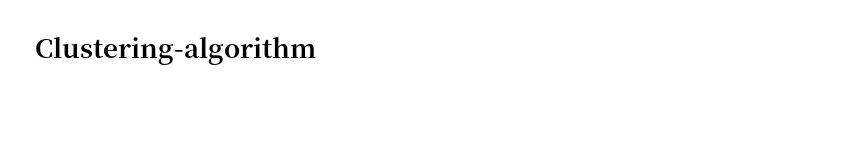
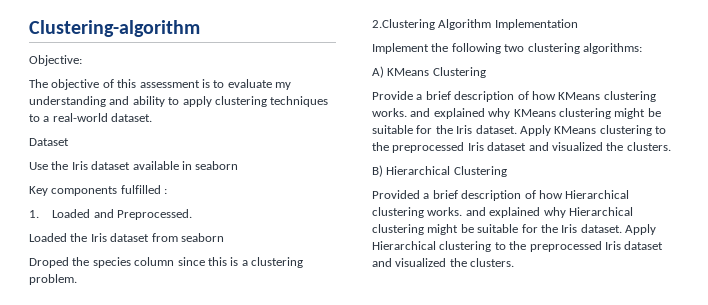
(316, 51) none -> [29,55,82,66] [29,79,291,90] [29,96,329,107] [29,113,153,122] [29,138,69,146] [29,161,239,170] [29,185,168,196] [29,209,192,220] [29,233,224,242] [29,257,303,268] [29,274,77,285] [372,19,578,30] [372,43,642,54] [372,66,486,78] [372,91,656,102] [372,108,661,119] [372,125,666,136] [372,142,671,153] [372,165,507,177] [372,190,630,201] [372,207,633,218] [372,224,656,235] [372,241,664,252] [372,258,515,267] // Objective: // The objective of this assessment is to evaluate my understanding and ability to apply clustering techniques to a real-world dataset. // Dataset // Use the Iris dataset available in seaborn // Key components fulfilled : // 1. Loaded and Preprocessed. // Loaded the Iris dataset from seaborn // Droped the species column since this is a clustering problem. // 2.Clustering Algorithm Implementation // Implement the following two clustering algorithms: // A) KMeans Clustering // Provide a brief description of how KMeans clustering works. and explained why KMeans clustering might be suitable for the Iris dataset. Apply KMeans clustering to the preprocessed Iris dataset and visualized the clusters. // B) Hierarchical Clustering // Provided a brief description of how Hierarchical clustering works. and explained why Hierarchical clustering might be suitable for the Iris dataset. Apply Hierarchical clustering to the preprocessed Iris dataset and visualized the clusters.

